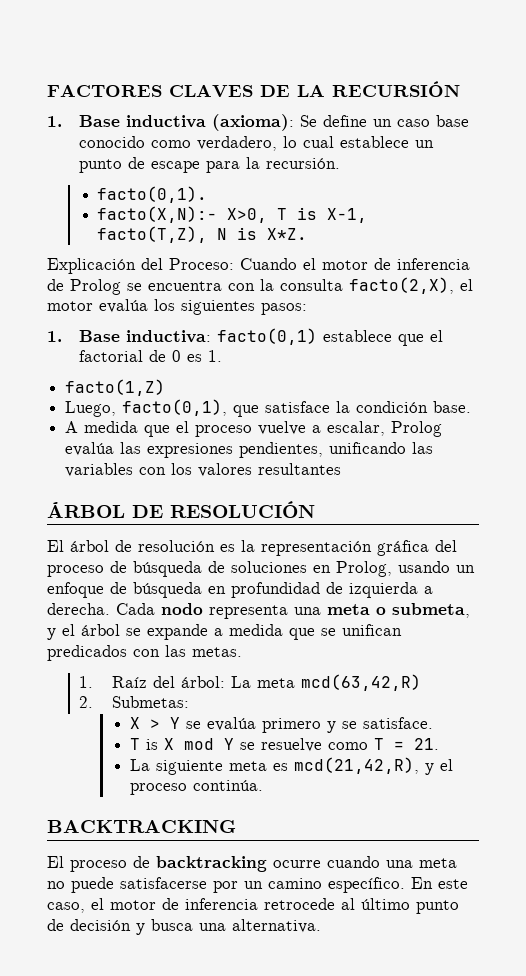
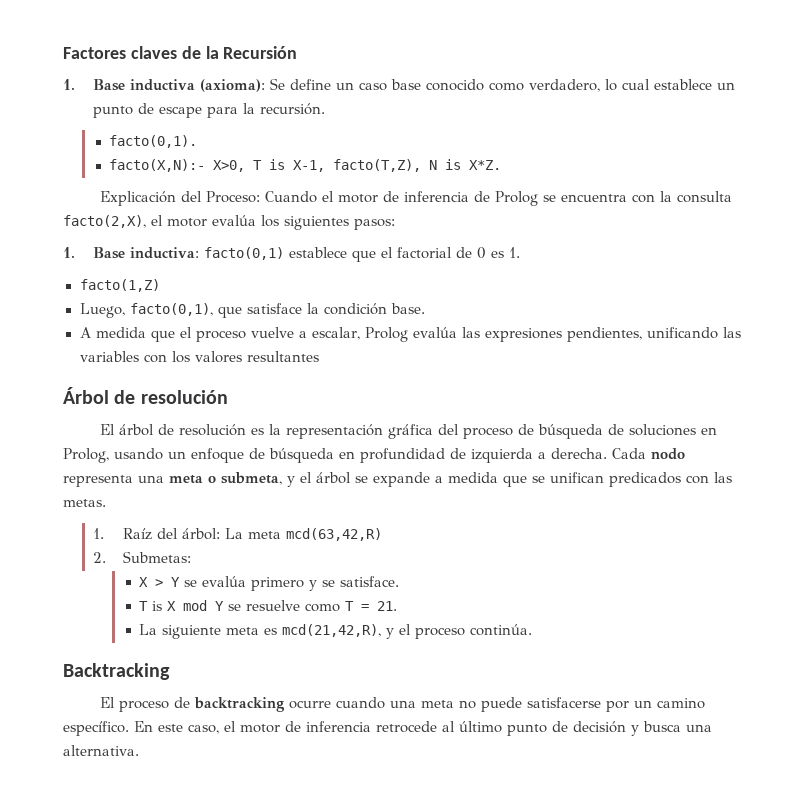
[47,81,460,97] FACTORES CLAVES DE LA RECURSIÓN -> [63,46,298,59] Factores claves de la Recursión
[47,501,315,518] ÁRBOL DE RESOLUCIÓN -> [63,387,228,404] Árbol de resolución
[47,820,236,833] BACKTRACKING -> [63,663,170,680] Backtracking

